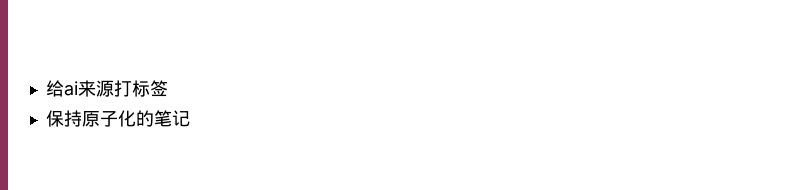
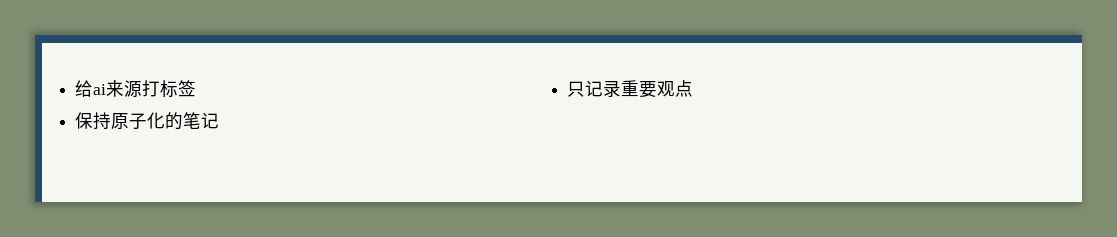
(190, 118) none -> [567,80,694,98] // 只记录重要观点

